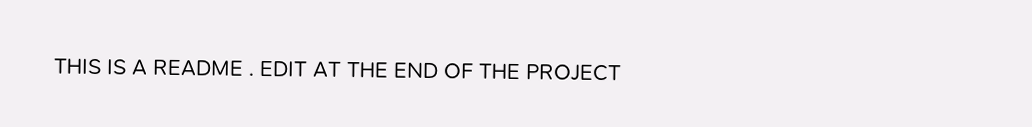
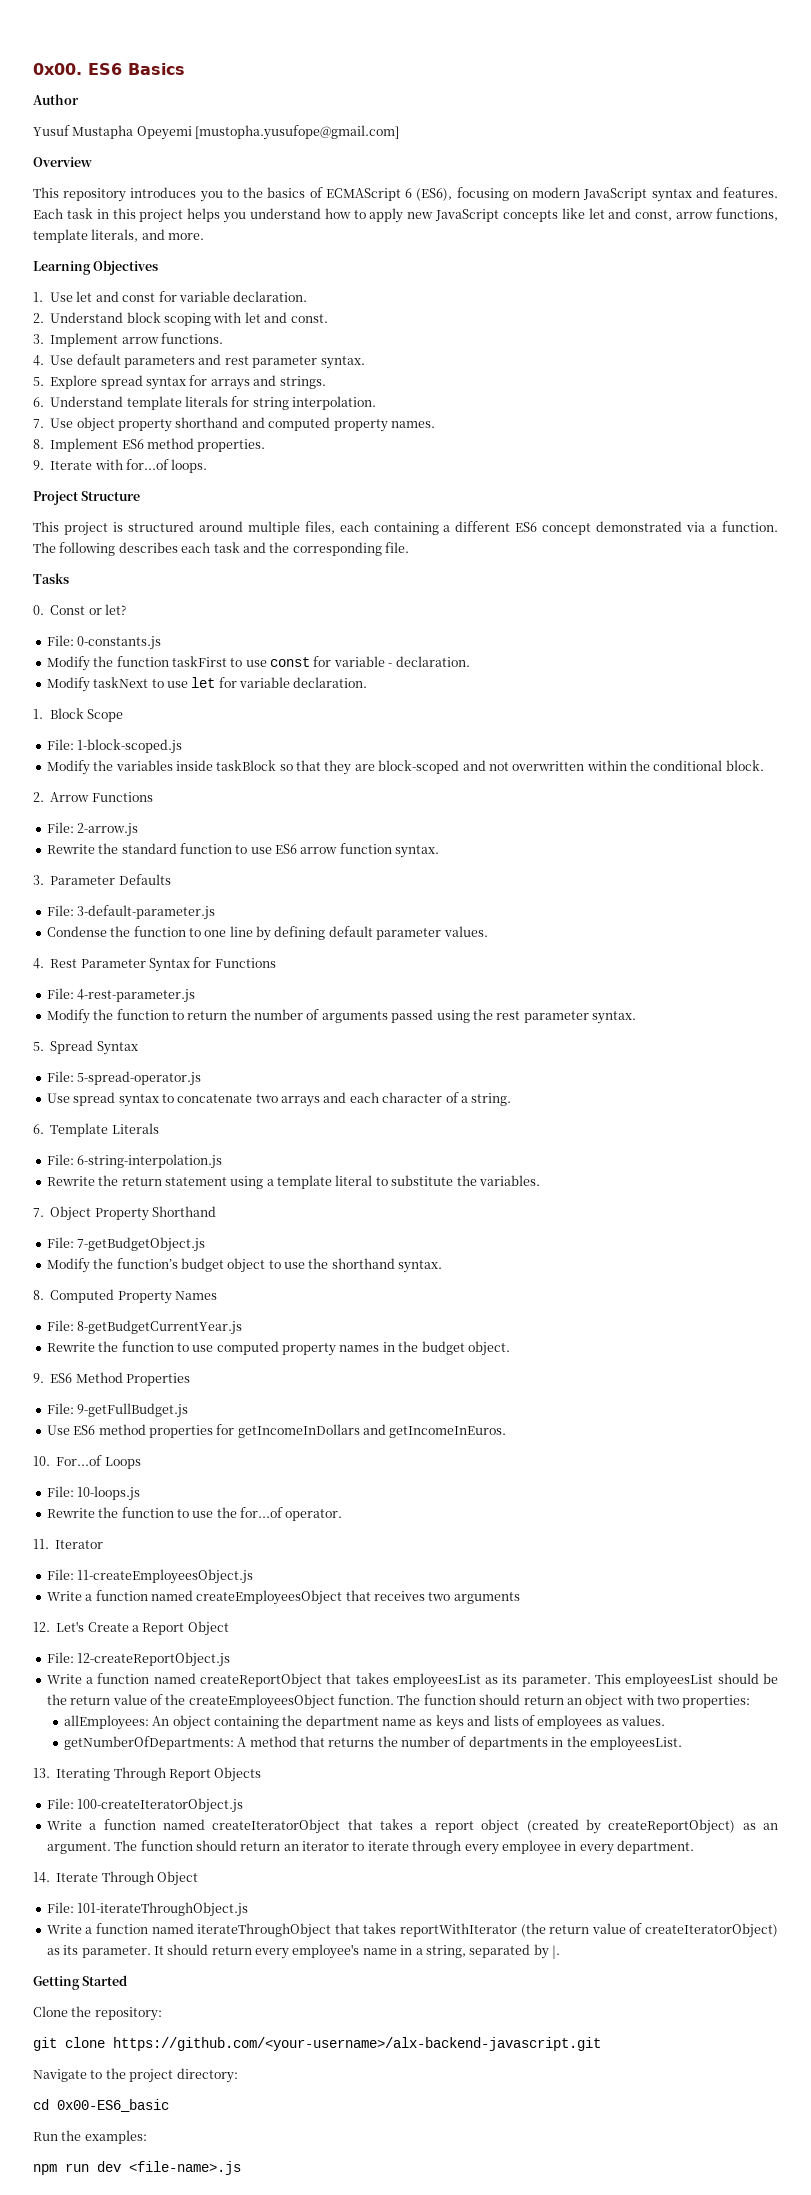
[53,58,621,82] THIS IS A README . EDIT AT THE END OF THE PROJECT -> [33,63,185,75] [33,94,79,105] [33,125,400,140] [33,157,92,167] [33,187,779,202] [33,208,779,223] [33,229,205,243] [33,260,159,275] [33,291,308,302] [33,312,328,326] [33,333,223,347] [33,354,365,369] [33,375,326,390] [33,396,377,410] [33,417,435,432] [33,438,266,452] [33,459,208,473] [33,491,141,505] [33,521,778,536] [33,542,409,556] [33,573,69,584] [33,604,126,615] [46,635,162,650] [46,656,470,671] [46,677,368,692] [33,708,124,722] [46,739,183,754] [46,760,764,775] [33,792,153,802] [46,822,139,837] [46,843,440,858] [33,874,171,885] [46,905,216,920] [46,926,488,941] [33,957,276,972] [46,988,196,1003] [46,1009,636,1024] [33,1040,138,1055] [46,1071,202,1086] [46,1092,512,1107] [33,1123,159,1137] [46,1154,223,1169] [46,1175,540,1189] [33,1206,216,1221] [46,1237,206,1252] [46,1258,443,1273] [33,1289,217,1304] [46,1320,243,1335] [46,1341,510,1356] [33,1372,190,1386] [46,1403,189,1418] [46,1424,507,1438] [33,1455,141,1469] [46,1486,141,1501] [46,1507,343,1521] [33,1539,104,1549] [46,1569,254,1584] [46,1590,520,1605] [33,1621,229,1636] [46,1652,231,1667] [46,1673,779,1688] [46,1694,751,1709] [63,1715,666,1730] [63,1736,682,1751] [33,1767,262,1782] [46,1798,244,1813] [46,1819,778,1834] [46,1840,694,1855] [33,1871,198,1886] [46,1902,249,1917] [46,1923,778,1938] [46,1944,560,1959] [33,1975,128,1990] [33,2006,162,2021] [33,2037,601,2051] [33,2068,238,2083] [33,2099,169,2112] [33,2130,147,2144] [33,2161,241,2175] 0x00. ES6 Basics // Author // Yusuf Mustapha Opeyemi [mustopha.yusufope@gmail.com] // Overview // This repository introduces you to the basics of ECMAScript 6 (ES6), focusing on modern JavaScript syntax and features. Each task in this project helps you understand how to apply new JavaScript concepts like let and const, arrow functions, template literals, and more. // Learning Objectives // 1. Use let and const for variable declaration. // 2. Understand block scoping with let and const. // 3. Implement arrow functions. // 4. Use default parameters and rest parameter syntax. // 5. Explore spread syntax for arrays and strings. // 6. Understand template literals for string interpolation. // 7. Use object property shorthand and computed property names. // 8. Implement ES6 method properties. // 9. Iterate with for...of loops. // Project Structure // This project is structured around multiple files, each containing a different ES6 concept demonstrated via a function. The following describes each task and the corresponding file. // Tasks // 0. Const or let? // File: 0-constants.js // Modify the function taskFirst to use const for variable - declaration. // Modify taskNext to use let for variable declaration. // 1. Block Scope // File: 1-block-scoped.js // Modify the variables inside taskBlock so that they are block-scoped and not overwritten within the conditional block. // 2. Arrow Functions // File: 2-arrow.js // Rewrite the standard function to use ES6 arrow function syntax. // 3. Parameter Defaults // File: 3-default-parameter.js // Condense the function to one line by defining default parameter values. // 4. Rest Parameter Syntax for Functions // File: 4-rest-parameter.js // Modify the function to return the number of arguments passed using the rest parameter syntax. // 5. Spread Syntax // File: 5-spread-operator.js // Use spread syntax to concatenate two arrays and each character of a string. // 6. Template Literals // File: 6-string-interpolation.js // Rewrite the return statement using a template literal to substitute the variables. // 7. Object Property Shorthand // File: 7-getBudgetObject.js // Modify the function’s budget object to use the shorthand syntax. // 8. Computed Property Names // File: 8-getBudgetCurrentYear.js // Rewrite the function to use computed property names in the budget object. // 9. ES6 Method Properties // File: 9-getFullBudget.js // Use ES6 method properties for getIncomeInDollars and getIncomeInEuros. // 10. For...of Loops // File: 10-loops.js // Rewrite the function to use the for...of operator. // 11. Iterator // File: 11-createEmployeesObject.js // Write a function named createEmployeesObject that receives two arguments // 12. Let's Create a Report Object // File: 12-createReportObject.js // Write a function named createReportObject that takes employeesList as its parameter. This employeesList should be the return value of the createEmployeesObject function. The function should return an object with two properties: // allEmployees: An object containing the department name as keys and lists of employees as values. // getNumberOfDepartments: A method that returns the number of departments in the employeesList. // 13. Iterating Through Report Objects // File: 100-createIteratorObject.js // Write a function named createIteratorObject that takes a report object (created by createReportObject) as an argument. The function should return an iterator to iterate through every employee in every department. // 14. Iterate Through Object // File: 101-iterateThroughObject.js // Write a function named iterateThroughObject that takes reportWithIterator (the return value of createIteratorObject) as its parameter. It should return every employee's name in a string, separated by |. // Getting Started // Clone the repository: // git clone https://github.com/<your-username>/alx-backend-javascript.git // Navigate to the project directory: // cd 0x00-ES6_basic // Run the examples: // npm run dev <file-name>.js

